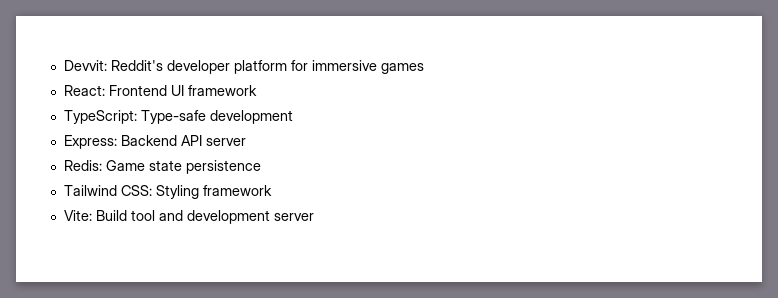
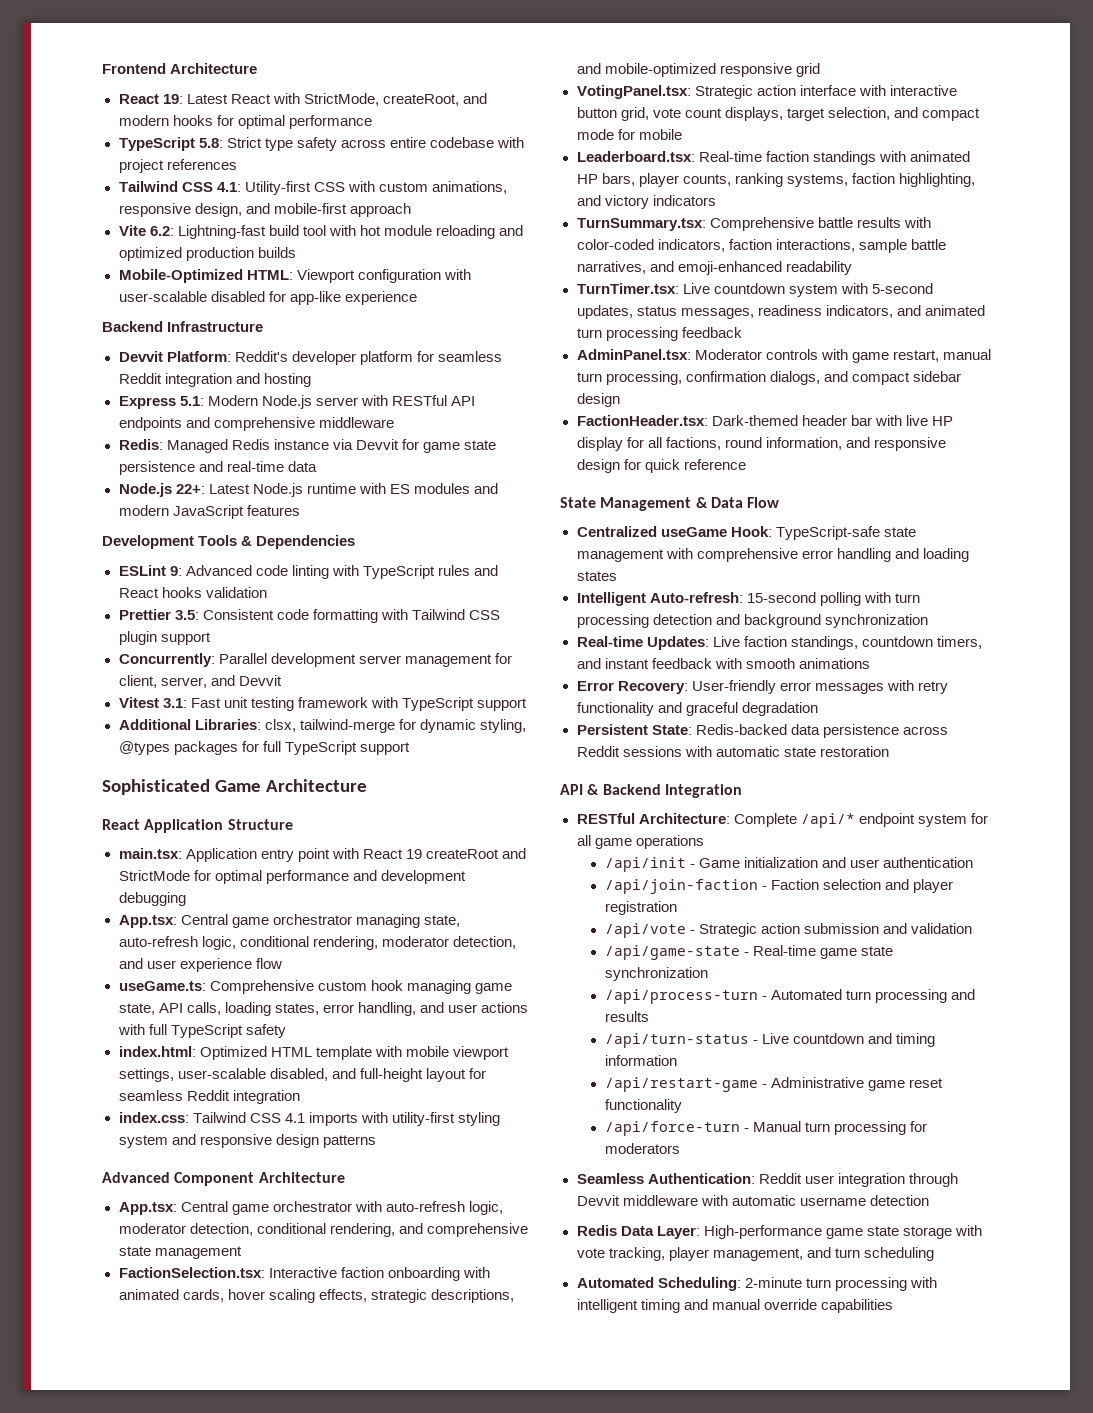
[63,60,424,74] [63,85,257,96] [63,110,293,124] [63,135,246,149] [63,160,261,174] [63,185,272,199] [63,210,314,224] Devvit: Reddit's developer platform for immersive games // React: Frontend UI framework // TypeScript: Type-safe development // Express: Backend API server // Redis: Game state persistence // Tailwind CSS: Styling framework // Vite: Build tool and development server -> [102,63,258,74] [118,93,487,106] [118,115,372,129] [118,137,524,151] [118,159,237,173] [118,181,507,195] [118,203,411,217] [118,225,523,239] [118,247,296,261] [118,269,471,283] [118,291,417,305] [102,321,264,332] [118,351,502,365] [118,373,311,387] [118,395,475,409] [118,417,394,431] [118,439,496,453] [118,461,317,475] [118,483,498,497] [118,505,300,519] [102,535,356,549] [118,565,498,579] [118,587,267,598] [118,609,500,623] [118,631,211,645] [118,653,512,667] [118,675,282,688] [118,697,527,711] [118,719,526,733] [118,741,410,755] [102,779,367,795] [102,819,293,833] [118,848,526,862] [118,870,466,884] [118,892,186,906] [118,914,460,928] [118,936,516,950] [118,958,282,972] [118,980,512,994] [118,1002,528,1016] [117,1024,286,1038] [118,1046,509,1060] [118,1068,486,1082] [118,1090,300,1104] [118,1112,500,1126] [118,1134,376,1148] [102,1172,345,1186] [118,1201,503,1215] [118,1223,528,1237] [118,1246,242,1259] [118,1267,490,1281] [118,1289,514,1303] [576,63,820,77] [576,85,957,99] [576,107,980,121] [576,129,682,140] [576,151,970,165] [576,173,975,187] [576,195,716,209] [576,217,931,231] [576,239,946,253] [576,261,852,275] [576,283,933,297] [576,305,985,319] [576,327,742,341] [576,349,991,363] [576,371,961,385] [576,393,620,407] [576,415,953,426] [576,437,946,451] [576,459,746,473] [560,497,780,511] [576,526,916,540] [576,548,969,562] [576,571,617,581] [576,592,920,606] [576,614,928,628] [576,636,982,650] [576,658,870,669] [576,680,948,694] [576,702,818,716] [576,724,948,738] [576,746,889,757] [560,784,742,798] [576,813,988,828] [576,835,704,849] [604,857,974,872] [604,879,953,894] [604,901,677,915] [604,923,973,938] [604,945,893,960] [604,967,708,981] [604,989,975,1004] [604,1011,649,1022] [604,1033,935,1048] [604,1055,677,1066] [604,1077,943,1092] [604,1099,682,1113] [604,1121,927,1136] [604,1143,680,1154] [576,1173,958,1187] [576,1195,929,1206] [576,1225,982,1239] [576,1247,934,1261] [576,1277,937,1291] [576,1299,893,1313] Frontend Architecture // React 19: Latest React with StrictMode, createRoot, and modern hooks for optimal performance // TypeScript 5.8: Strict type safety across entire codebase with project references // Tailwind CSS 4.1: Utility-first CSS with custom animations, responsive design, and mobile-first approach // Vite 6.2: Lightning-fast build tool with hot module reloading and optimized production builds // Mobile-Optimized HTML: Viewport configuration with user-scalable disabled for app-like experience // Backend Infrastructure // Devvit Platform: Reddit's developer platform for seamless Reddit integration and hosting // Express 5.1: Modern Node.js server with RESTful API endpoints and comprehensive middleware // Redis: Managed Redis instance via Devvit for game state persistence and real-time data // Node.js 22+: Latest Node.js runtime with ES modules and modern JavaScript features // Development Tools & Dependencies // ESLint 9: Advanced code linting with TypeScript rules and React hooks validation // Prettier 3.5: Consistent code formatting with Tailwind CSS plugin support // Concurrently: Parallel development server management for client, server, and Devvit // Vitest 3.1: Fast unit testing framework with TypeScript support // Additional Libraries: clsx, tailwind-merge for dynamic styling, @types packages for full TypeScript support // Sophisticated Game Architecture // React Application Structure // main.tsx: Application entry point with React 19 createRoot and StrictMode for optimal performance and development debugging // App.tsx: Central game orchestrator managing state, auto-refresh logic, conditional rendering, moderator detection, and user experience flow // useGame.ts: Comprehensive custom hook managing game state, API calls, loading states, error handling, and user actions with full TypeScript safety // index.html: Optimized HTML template with mobile viewport settings, user-scalable disabled, and full-height layout for seamless Reddit integration // index.css: Tailwind CSS 4.1 imports with utility-first styling system and responsive design patterns // Advanced Component Architecture // App.tsx: Central game orchestrator with auto-refresh logic, moderator detection, conditional rendering, and comprehensive state management // FactionSelection.tsx: Interactive faction onboarding with animated cards, hover scaling effects, strategic descriptions, and mobile-optimized responsive grid // VotingPanel.tsx: Strategic action interface with interactive button grid, vote count displays, target selection, and compact mode for mobile // Leaderboard.tsx: Real-time faction standings with animated HP bars, player counts, ranking systems, faction highlighting, and victory indicators // TurnSummary.tsx: Comprehensive battle results with color-coded indicators, faction interactions, sample battle narratives, and emoji-enhanced readability // TurnTimer.tsx: Live countdown system with 5-second updates, status messages, readiness indicators, and animated turn processing feedback // AdminPanel.tsx: Moderator controls with game restart, manual turn processing, confirmation dialogs, and compact sidebar design // FactionHeader.tsx: Dark-themed header bar with live HP display for all factions, round information, and responsive design for quick reference // State Management & Data Flow // Centralized useGame Hook: TypeScript-safe state management with comprehensive error handling and loading states // Intelligent Auto-refresh: 15-second polling with turn processing detection and background synchronization // Real-time Updates: Live faction standings, countdown timers, and instant feedback with smooth animations // Error Recovery: User-friendly error messages with retry functionality and graceful degradation // Persistent State: Redis-backed data persistence across Reddit sessions with automatic state restoration // API & Backend Integration // RESTful Architecture: Complete /api/* endpoint system for all game operations // /api/init - Game initialization and user authentication // /api/join-faction - Faction selection and player registration // /api/vote - Strategic action submission and validation // /api/game-state - Real-time game state synchronization // /api/process-turn - Automated turn processing and results // /api/turn-status - Live countdown and timing information // /api/restart-game - Administrative game reset functionality // /api/force-turn - Manual turn processing for moderators // Seamless Authentication: Reddit user integration through Devvit middleware with automatic username detection // Redis Data Layer: High-performance game state storage with vote tracking, player management, and turn scheduling // Automated Scheduling: 2-minute turn processing with intelligent timing and manual override capabilities

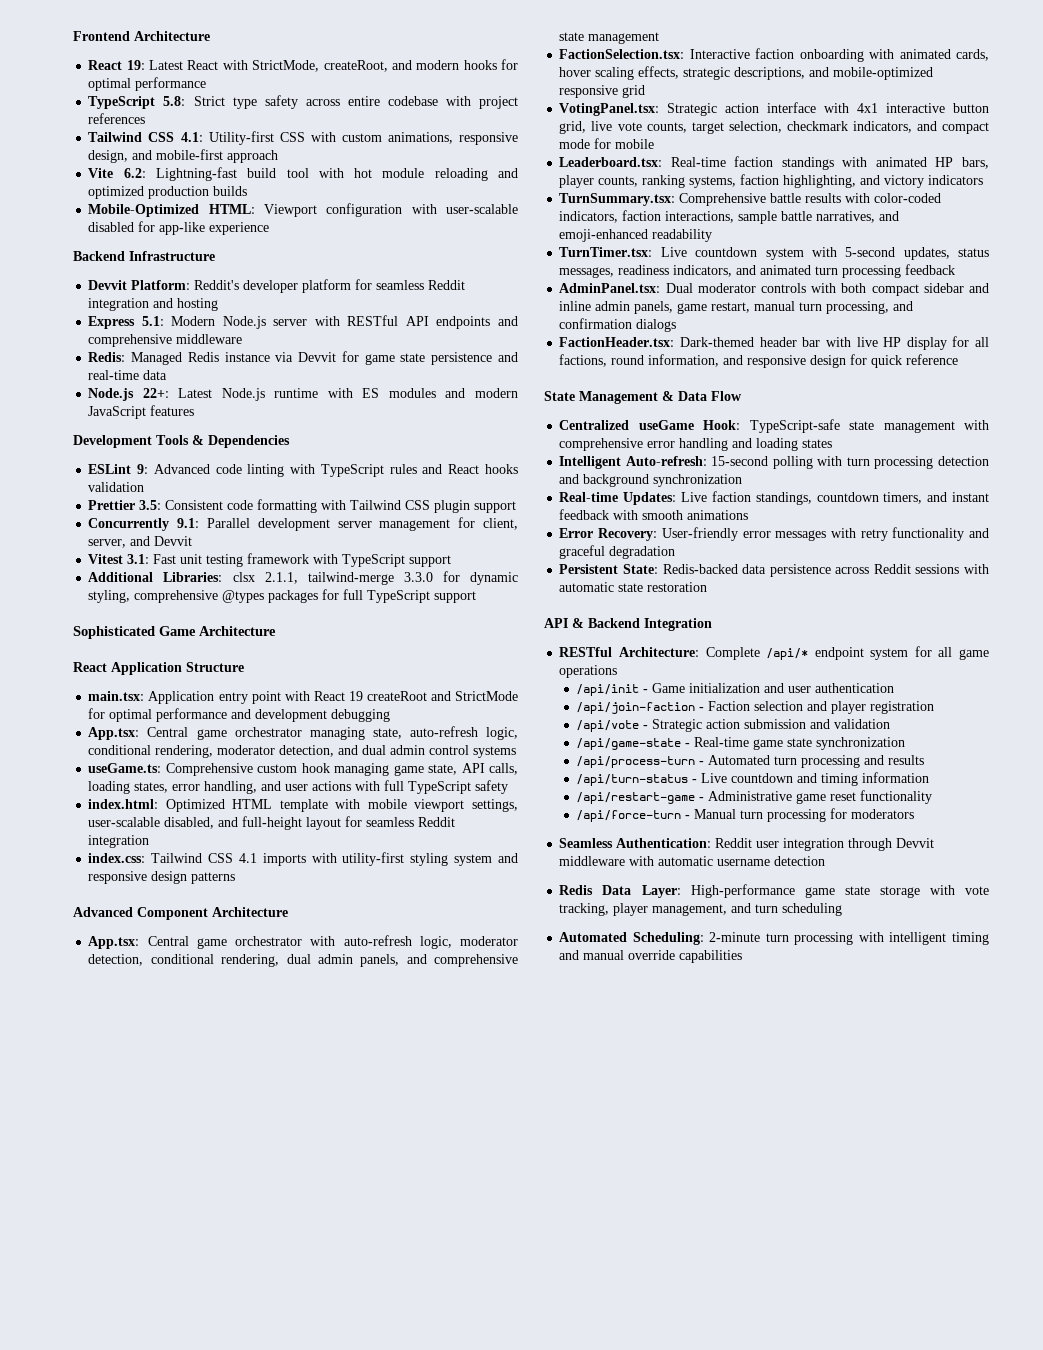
[118,653,215,667] Concurrently: -> [88,518,200,531] Concurrently 9.1:
[264,719,395,733] clsx, tailwind-merge -> [232,572,433,585] clsx 2.1.1, tailwind-merge 3.3.0
(526, 726) none -> [134,590,219,603] comprehensive
[146,958,282,972] user experience flow -> [362,745,517,758] dual admin control systems
(395, 1230) none -> [286,954,400,967] dual admin panels,
(886, 90) none -> [857,103,879,113] 4x1
[652,107,890,121] vote count displays, target selection, -> [591,121,912,134] live vote counts, target selection, checkmark indicators,
[694,349,848,360] Moderator controls with -> [665,283,989,296] [559,301,674,314] Dual moderator controls with both compact sidebar and inline admin panels,
[685,371,961,385] [576,393,620,407] confirmation dialogs, and compact sidebar design -> [893,301,914,311] [559,318,677,332] and confirmation dialogs

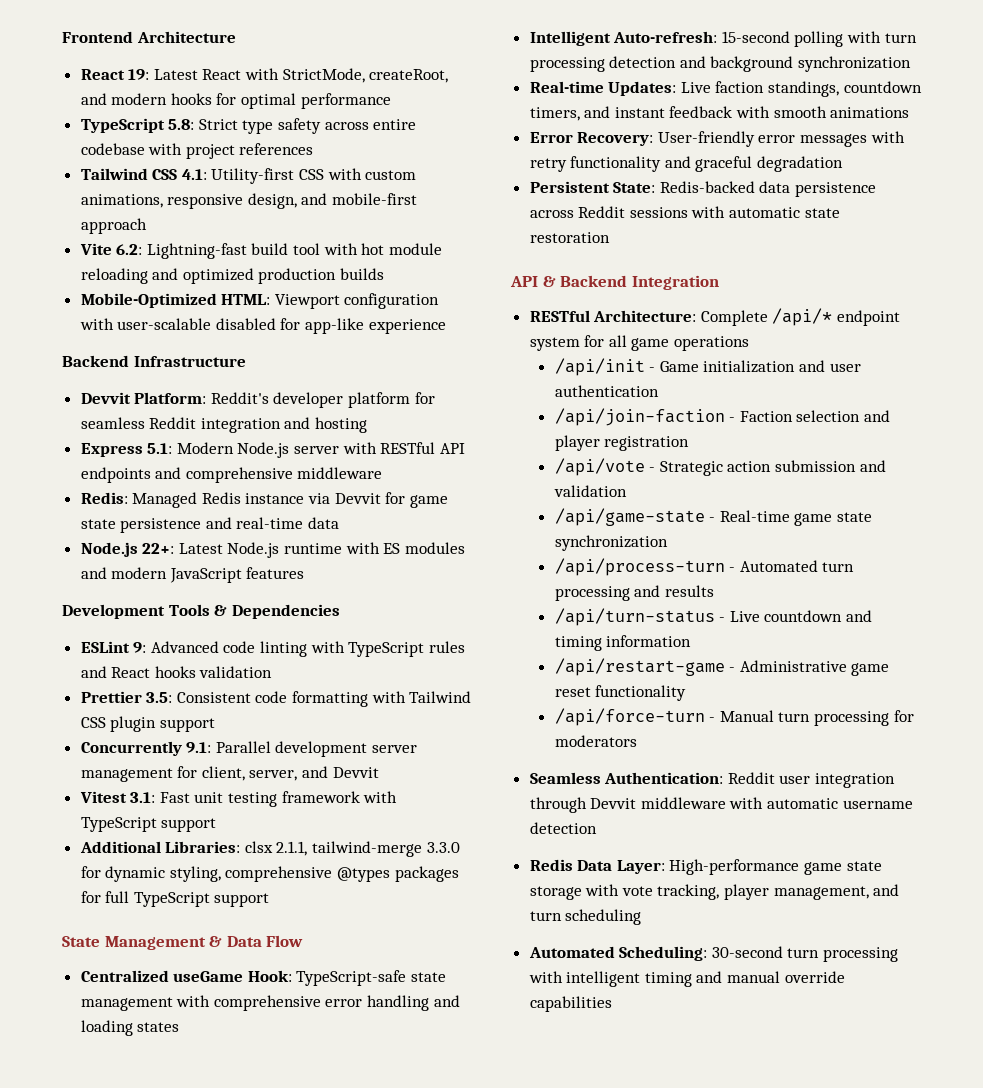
[73,626,276,639] [73,662,244,675] [88,691,518,704] [88,708,391,722] [88,726,518,740] [88,745,517,758] [88,763,518,776] [88,780,509,794] [88,799,518,812] [88,816,456,830] [88,835,150,848] [88,852,518,866] [88,871,236,884] [73,907,288,920] [88,935,518,949] [88,954,518,967] [559,32,660,44] [559,48,989,62] [559,66,934,80] [559,85,646,98] [559,102,989,116] [559,121,989,134] [559,138,655,149] [559,156,989,170] [559,174,984,188] [559,193,942,206] [559,210,900,224] [559,229,713,242] [559,247,989,260] [559,264,956,278] [559,283,989,296] [559,301,914,314] [559,318,677,332] [559,336,989,350] [559,354,959,368] // Sophisticated Game Architecture // React Application Structure // main.tsx: Application entry point with React 19 createRoot and StrictMode for optimal performance and development debugging // App.tsx: Central game orchestrator managing state, auto-refresh logic, conditional rendering, moderator detection, and dual admin control systems // useGame.ts: Comprehensive custom hook managing game state, API calls, loading states, error handling, and user actions with full TypeScript safety // index.html: Optimized HTML template with mobile viewport settings, user-scalable disabled, and full-height layout for seamless Reddit integration // index.css: Tailwind CSS 4.1 imports with utility-first styling system and responsive design patterns // Advanced Component Architecture // App.tsx: Central game orchestrator with auto-refresh logic, moderator detection, conditional rendering, dual admin panels, and comprehensive state management // FactionSelection.tsx: Interactive faction onboarding with animated cards, hover scaling effects, strategic descriptions, and mobile-optimized responsive grid // VotingPanel.tsx: Strategic action interface with 4x1 interactive button grid, live vote counts, target selection, checkmark indicators, and compact mode for mobile // Leaderboard.tsx: Real-time faction standings with animated HP bars, player counts, ranking systems, faction highlighting, and victory indicators // TurnSummary.tsx: Comprehensive battle results with color-coded indicators, faction interactions, sample battle narratives, and emoji-enhanced readability // TurnTimer.tsx: Live countdown system with 5-second updates, status messages, readiness indicators, and animated turn processing feedback // AdminPanel.tsx: Dual moderator controls with both compact sidebar and inline admin panels, game restart, manual turn processing, and confirmation dialogs // FactionHeader.tsx: Dark-themed header bar with live HP display for all factions, round information, and responsive design for quick reference -> (270, 900) none
[709,932,761,942] 2-minute -> [711,946,783,958] 30-second

